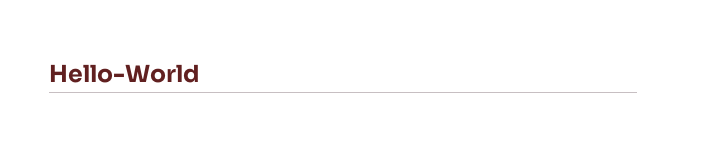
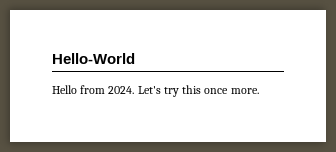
(200, 73) none -> [52,85,259,97] // Hello from 2024. Let's try this once more.

